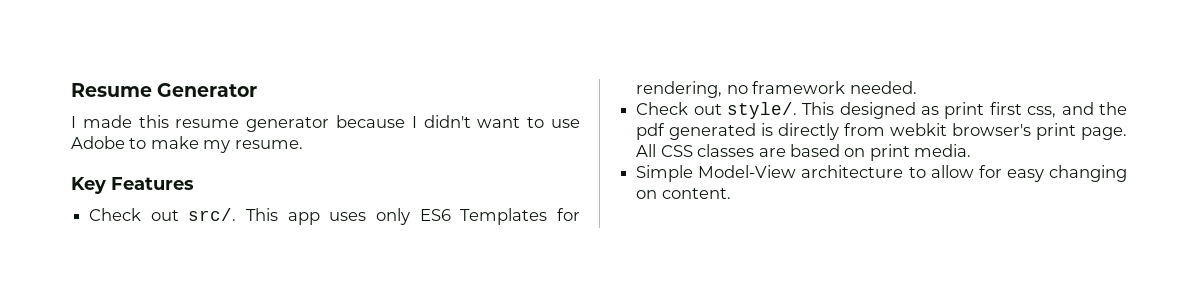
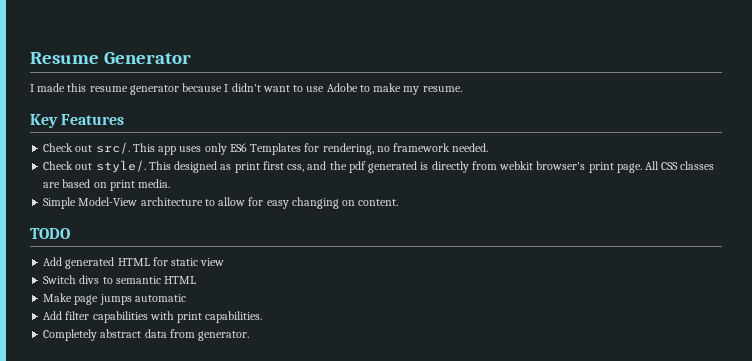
(731, 193) none -> [30,228,70,239] [43,257,225,269] [43,275,197,284] [43,293,186,305] [43,311,263,323] [43,329,250,341] // TODO // Add generated HTML for static view // Switch divs to semantic HTML // Make page jumps automatic // Add filter capabilities with print capabilities. // Completely abstract data from generator.

